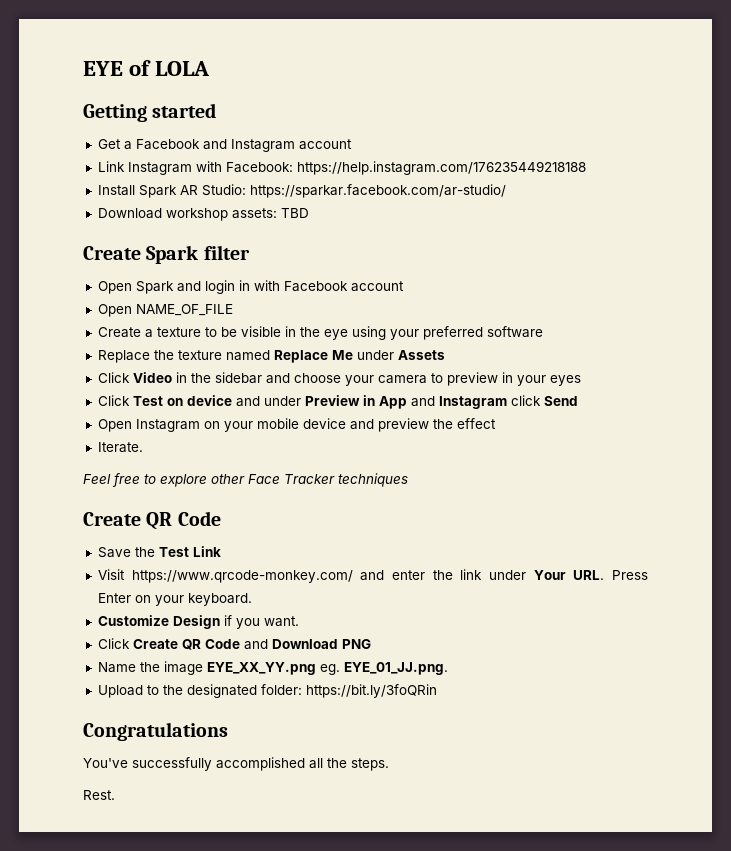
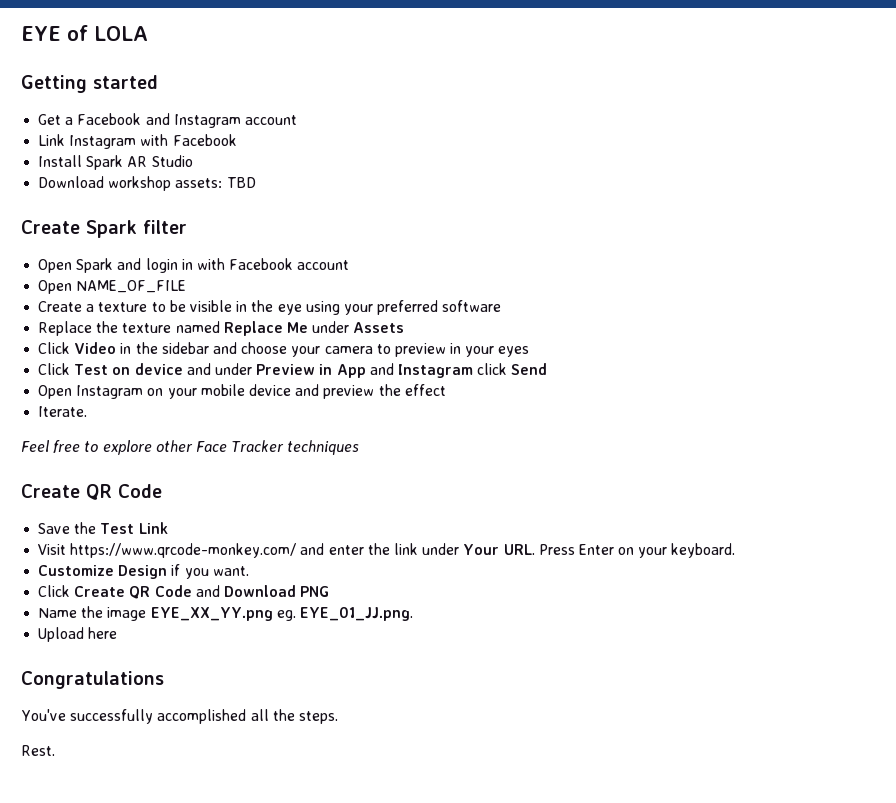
[225,161,586,175] Facebook: https://help.instagram.com/176235449218188 -> [172,134,237,146] Facebook
[201,184,506,198] Studio: https://sparkar.facebook.com/ar-studio/ -> [151,155,193,167] Studio
[146,684,437,698] to the designated folder: https://bit.ly/3foQRin -> [88,627,118,639] here

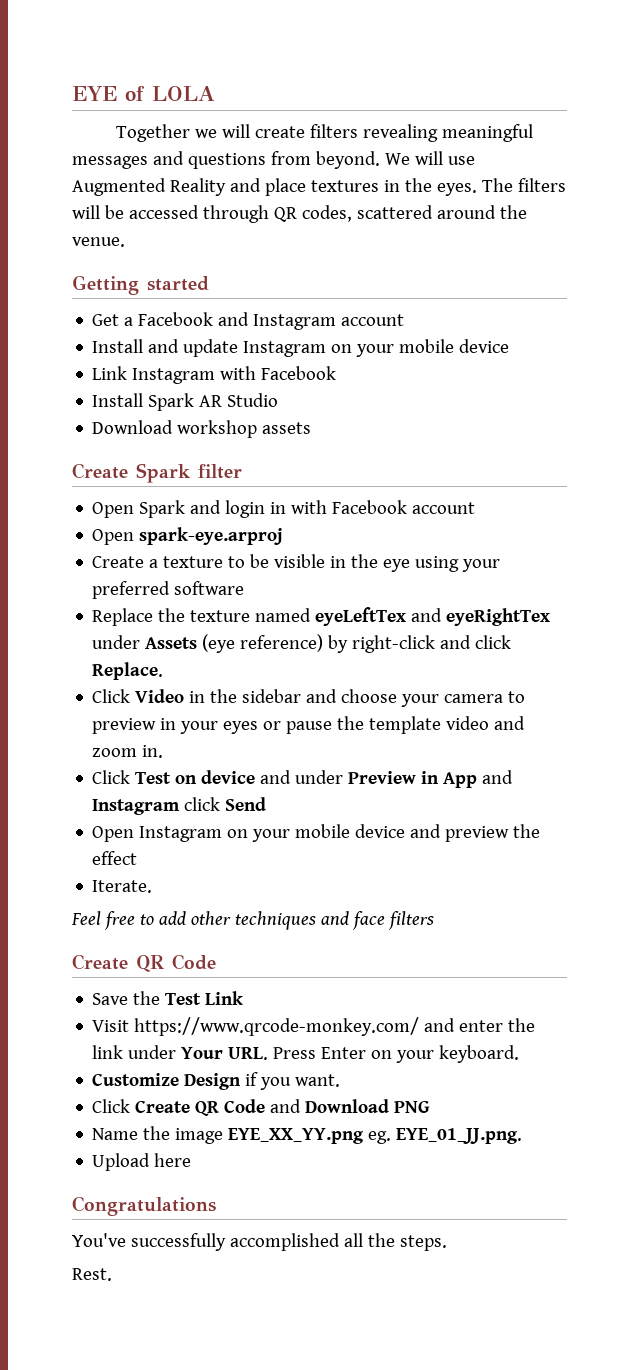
(148, 33) none -> [116,124,534,142] [72,151,475,169] [72,178,566,196] [72,205,527,223] [72,237,125,247] // Together we will create filters revealing meaningful messages and questions from beyond. We will use Augmented Reality and place textures in the eyes. The filters will be accessed through QR codes, scattered around the venue.
(297, 120) none -> [92,339,510,357] // Install and update Instagram on your mobile device
[175,177,256,188] assets: TBD -> [262,422,312,434] assets
[76,280,187,293] NAME_OF_FILE -> [139,527,284,545] spark-eye.arproj
[223,321,308,336] Replace Me -> [315,607,551,626] eyeLeftTex and eyeRightTex
(405, 327) none -> [202,634,512,653] [92,662,164,680] (eye reference) by right-click and click Replace.
(530, 351) none -> [263,716,526,734] [92,745,164,758] or pause the template video and zoom in.
[102,440,360,455] explore other Face Tracker techniques -> [158,911,434,930] add other techniques and face filters

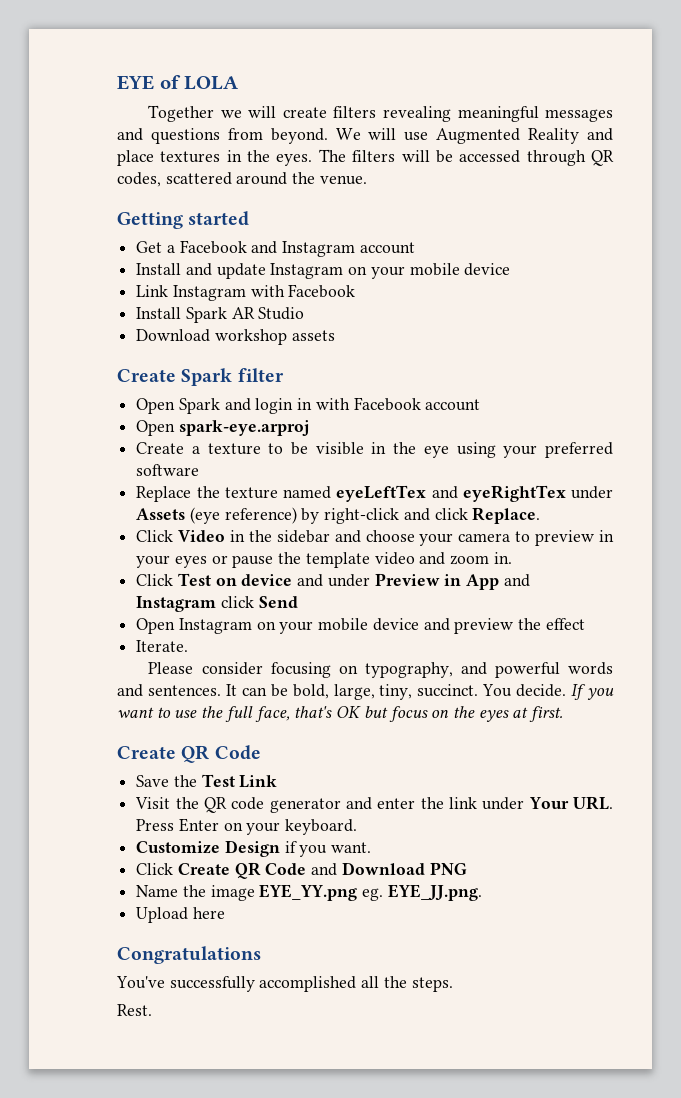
[71,911,434,930] Feel free to add other techniques and face filters -> [148,662,613,678] [117,684,615,700] [117,706,564,722] Please consider focusing on typography, and powerful words and sentences. It can be bold, large, tiny, succinct. You decide. If you want to use the full face, that's OK but focus on the eyes at first.
[134,1017,420,1036] https://www.qrcode-monkey.com/ -> [175,797,341,813] the QR code generator
[228,1128,523,1144] EYE_XX_YY.png eg. EYE_01_JJ.png. -> [259,884,482,901] EYE_YY.png eg. EYE_JJ.png.

